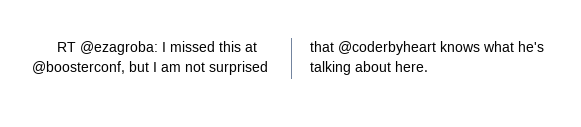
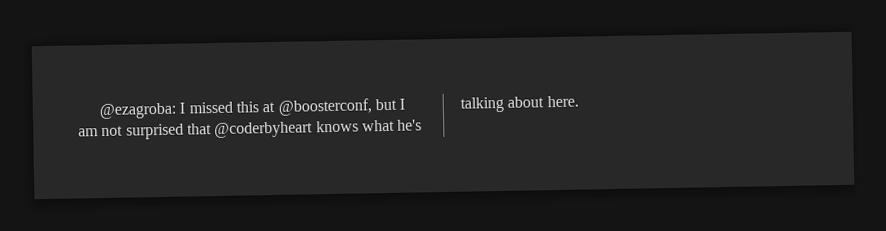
[56,42,76,52] RT -> (99, 111) none

